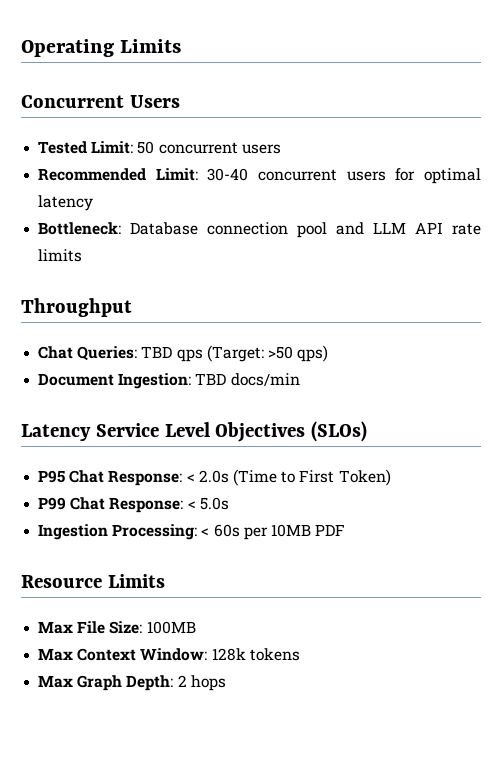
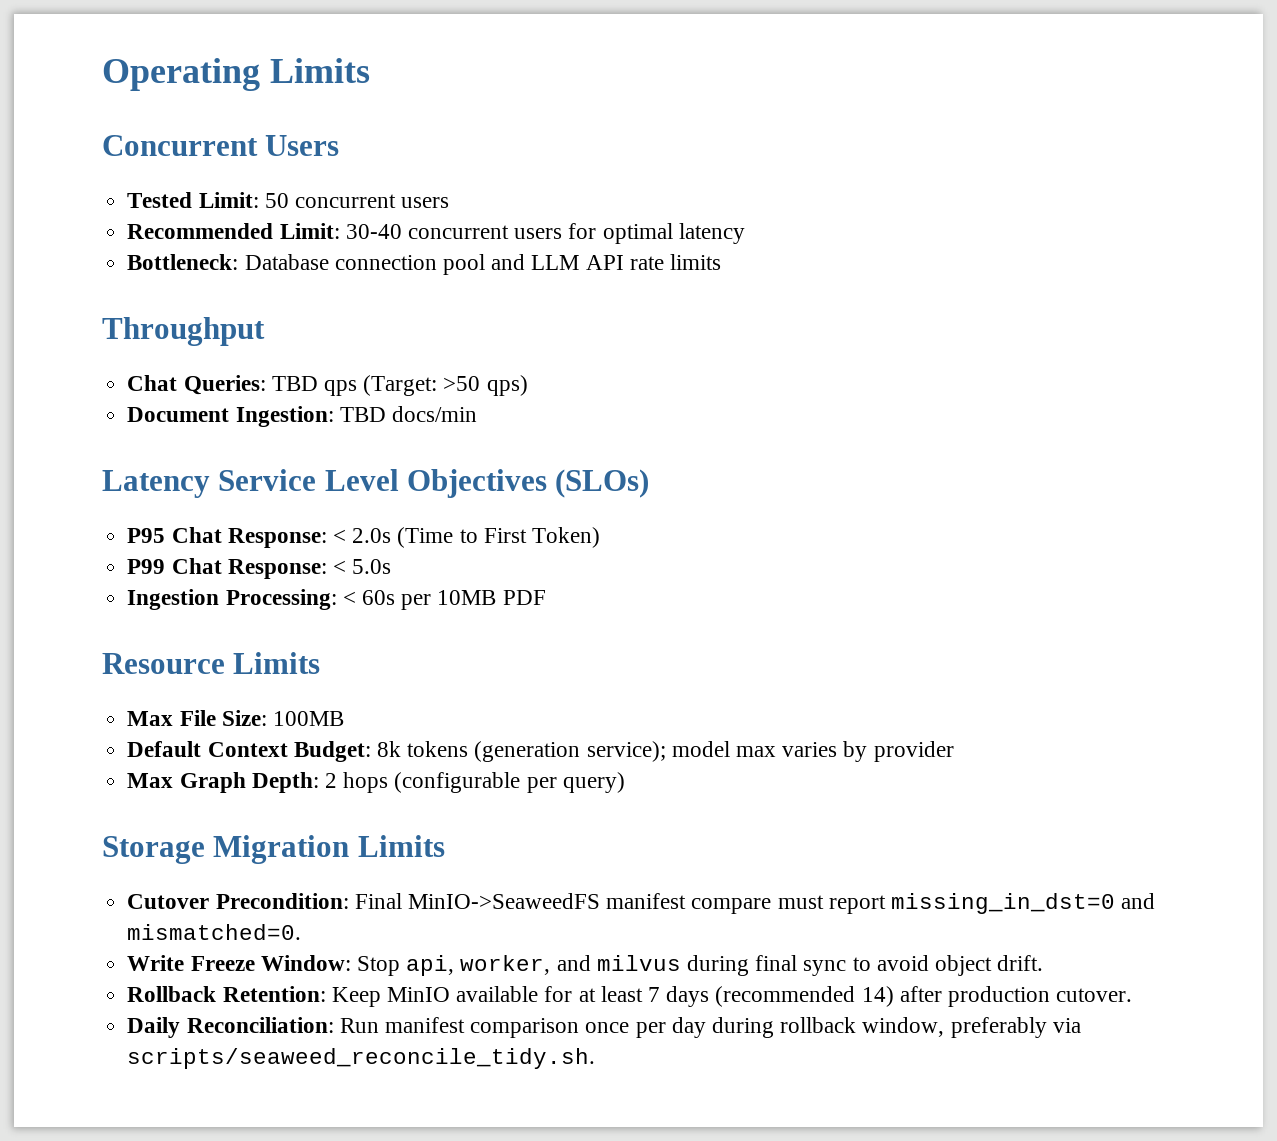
[38,648,300,661] Max Context Window: 128k tokens -> [127,741,954,762] Default Context Budget: 8k tokens (generation service); model max varies by provider
(226, 683) none -> [394,772,625,793] [102,835,445,864] [127,893,1156,914] [127,924,302,940] [127,955,1044,976] [127,986,1133,1007] [127,1017,1081,1038] [127,1048,596,1069] (configurable per query) // Storage Migration Limits // Cutover Precondition: Final MinIO->SeaweedFS manifest compare must report missing_in_dst=0 and mismatched=0. // Write Freeze Window: Stop api, worker, and milvus during final sync to avoid object drift. // Rollback Retention: Keep MinIO available for at least 7 days (recommended 14) after production cutover. // Daily Reconciliation: Run manifest comparison once per day during rollback window, preferably via scripts/seaweed_reconcile_tidy.sh.

